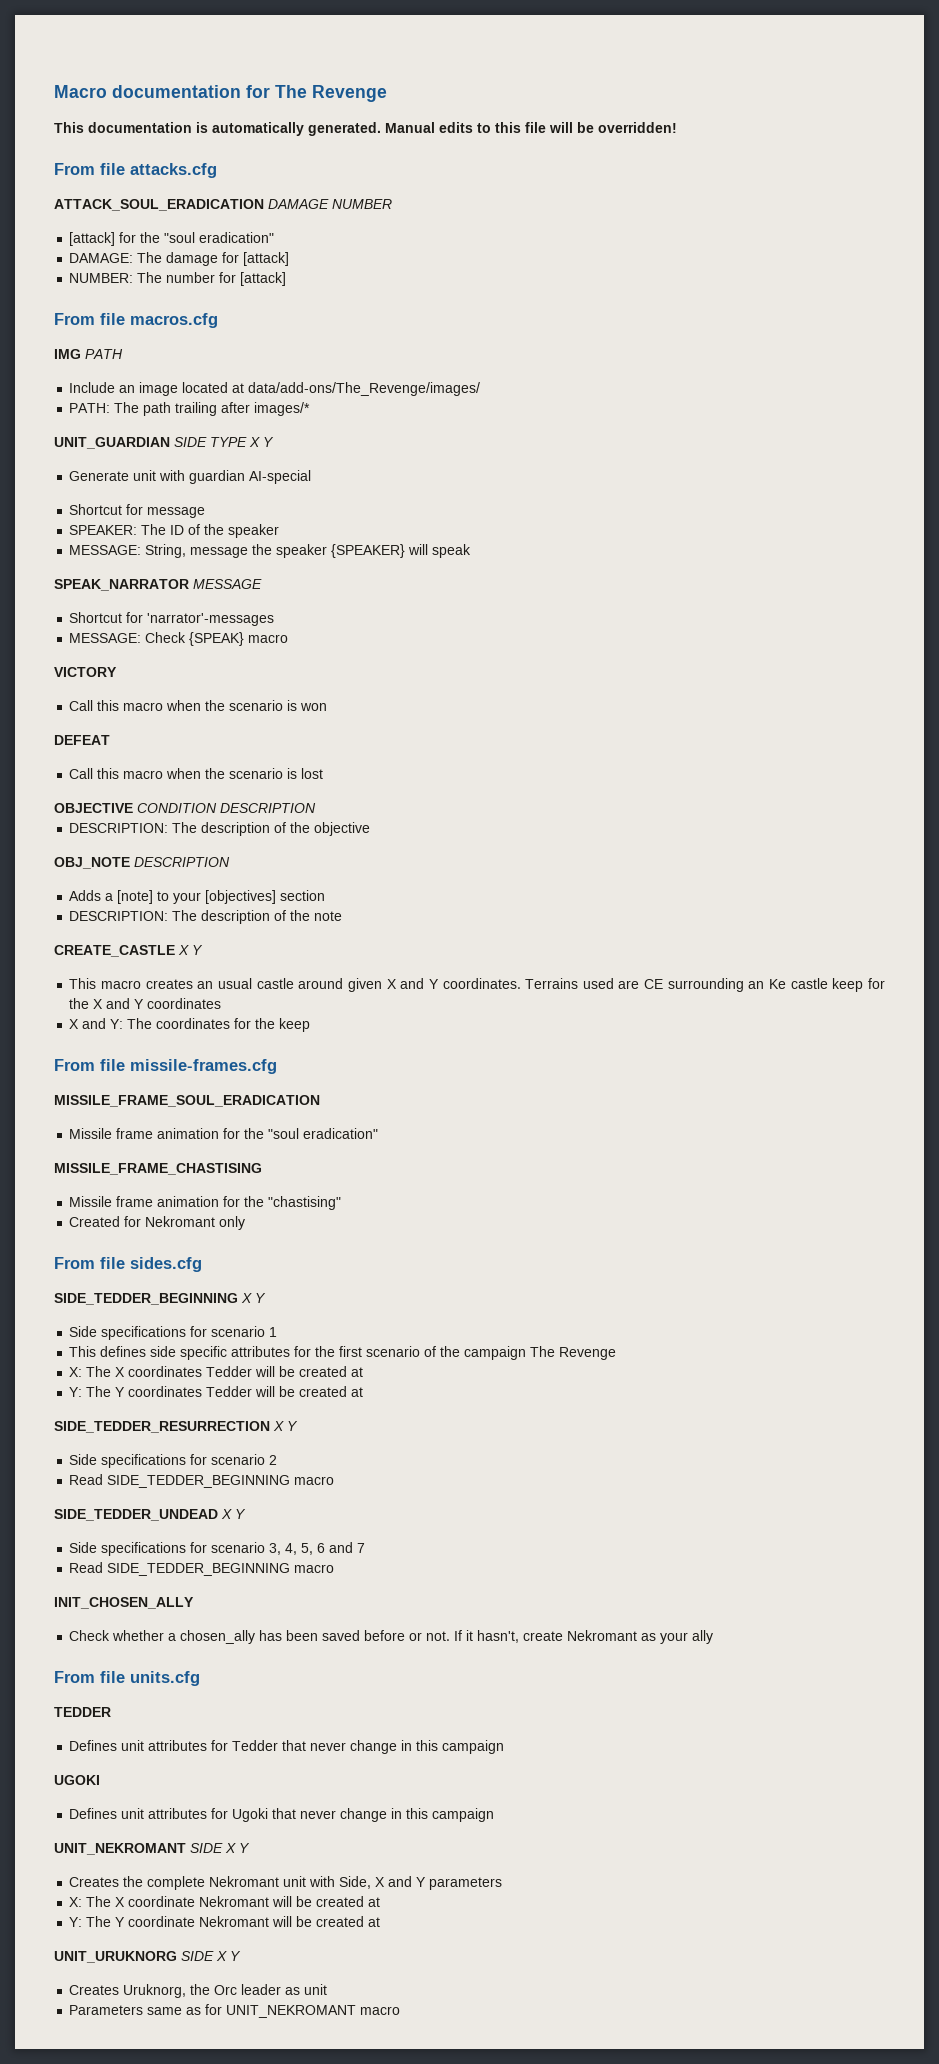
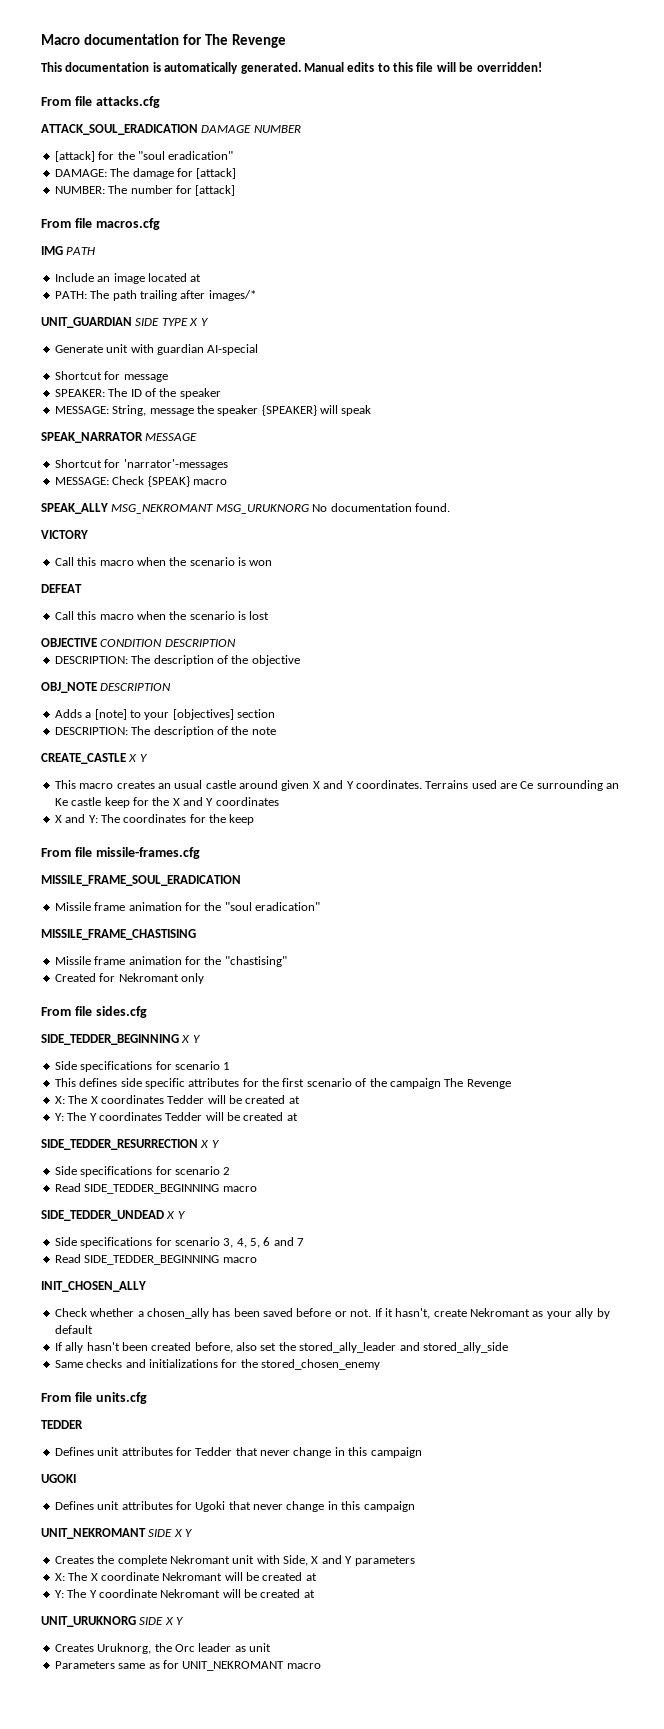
[248,382,481,396] data/add-ons/The_Revenge/images/ -> (202, 278) none
(289, 638) none -> [41,503,450,514] // SPEAK_ALLY MSG_NEKROMANT MSG_URUKNORG No documentation found.
[644,979,664,989] CE -> [520,781,534,789] Ce
(714, 1637) none -> [596,1308,610,1319] [54,1325,93,1334] [54,1342,508,1353] [54,1359,380,1370] by default // If ally hasn't been created before, also set the stored_ally_leader and stored_ally_side // Same checks and initializations for the stored_chosen_enemy

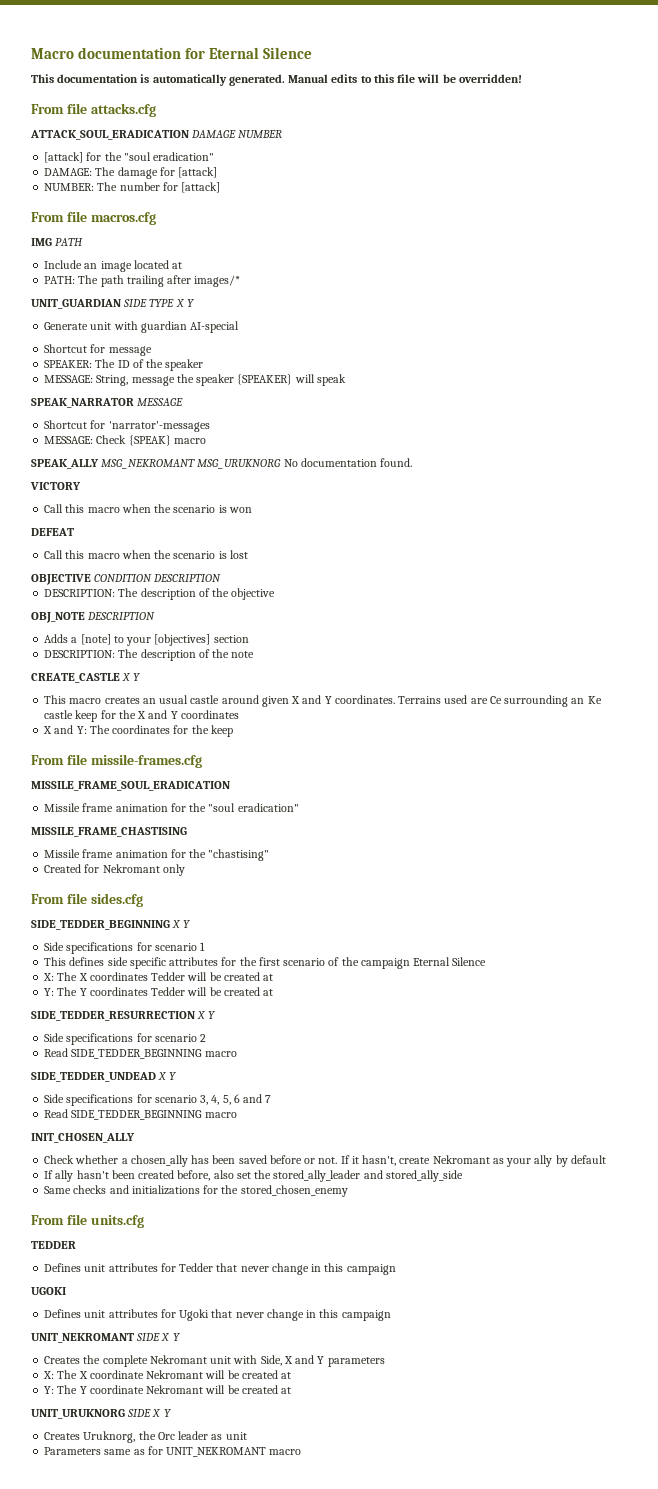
[204,34,286,48] The Revenge -> [209,47,313,59] Eternal Silence
[444,1078,511,1089] The Revenge -> [413,957,487,966] Eternal Silence

